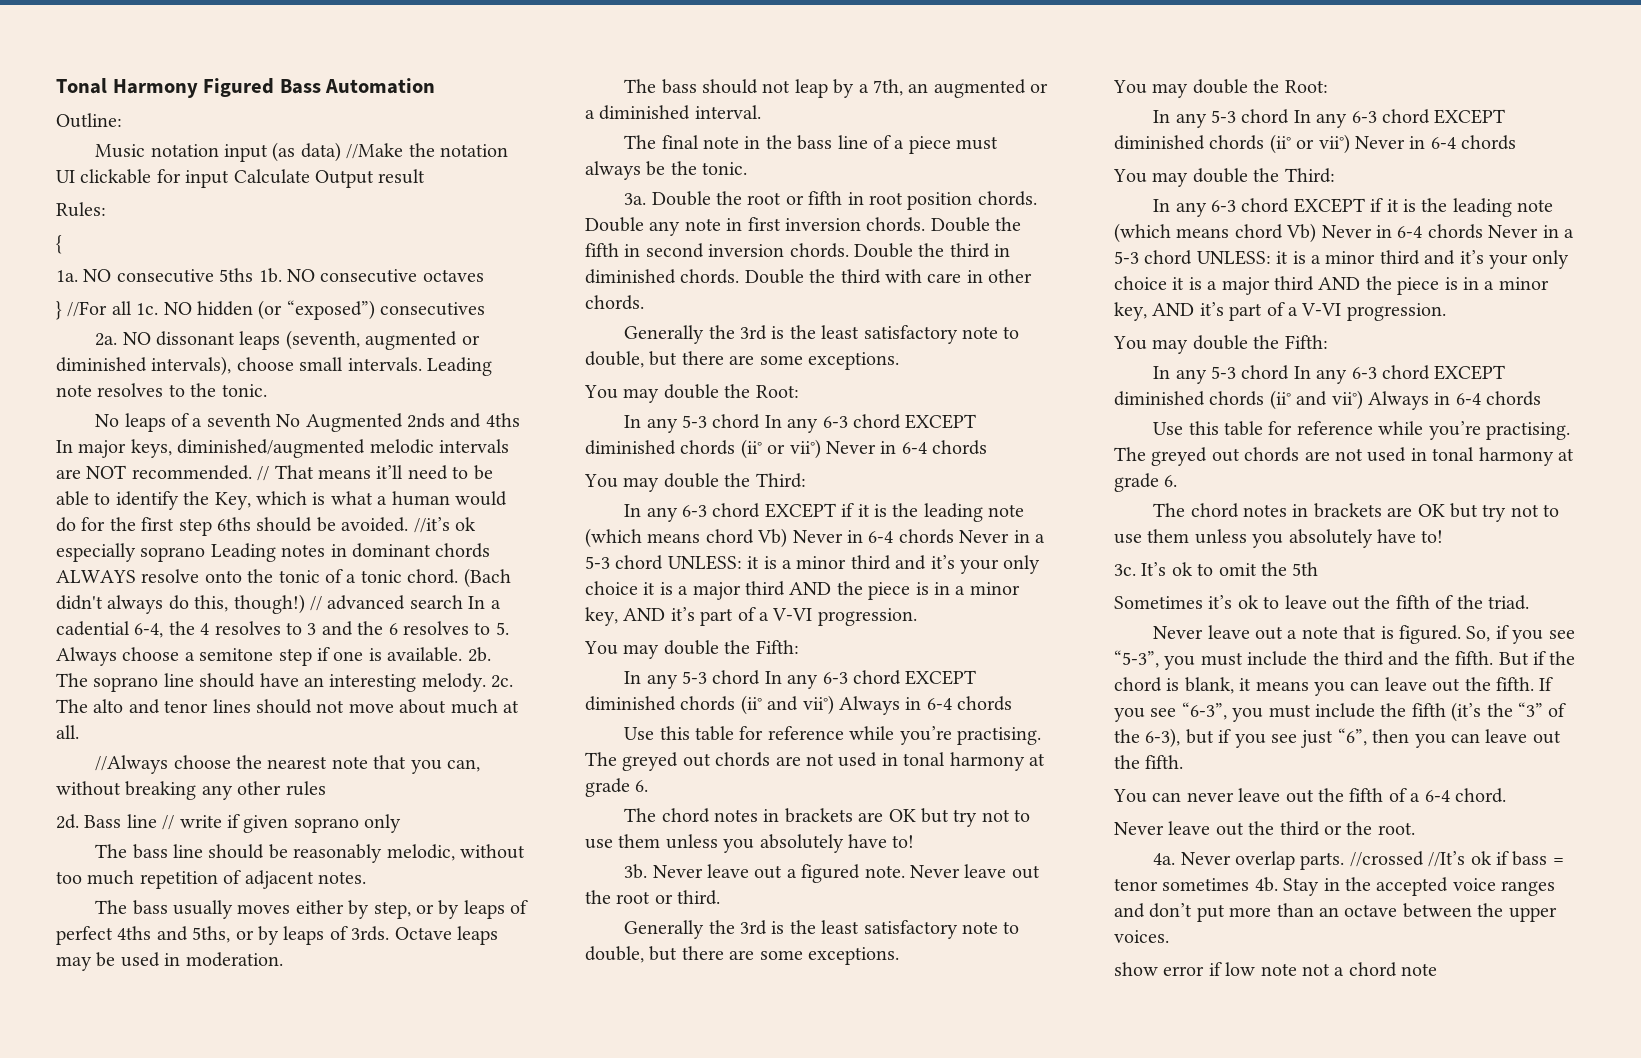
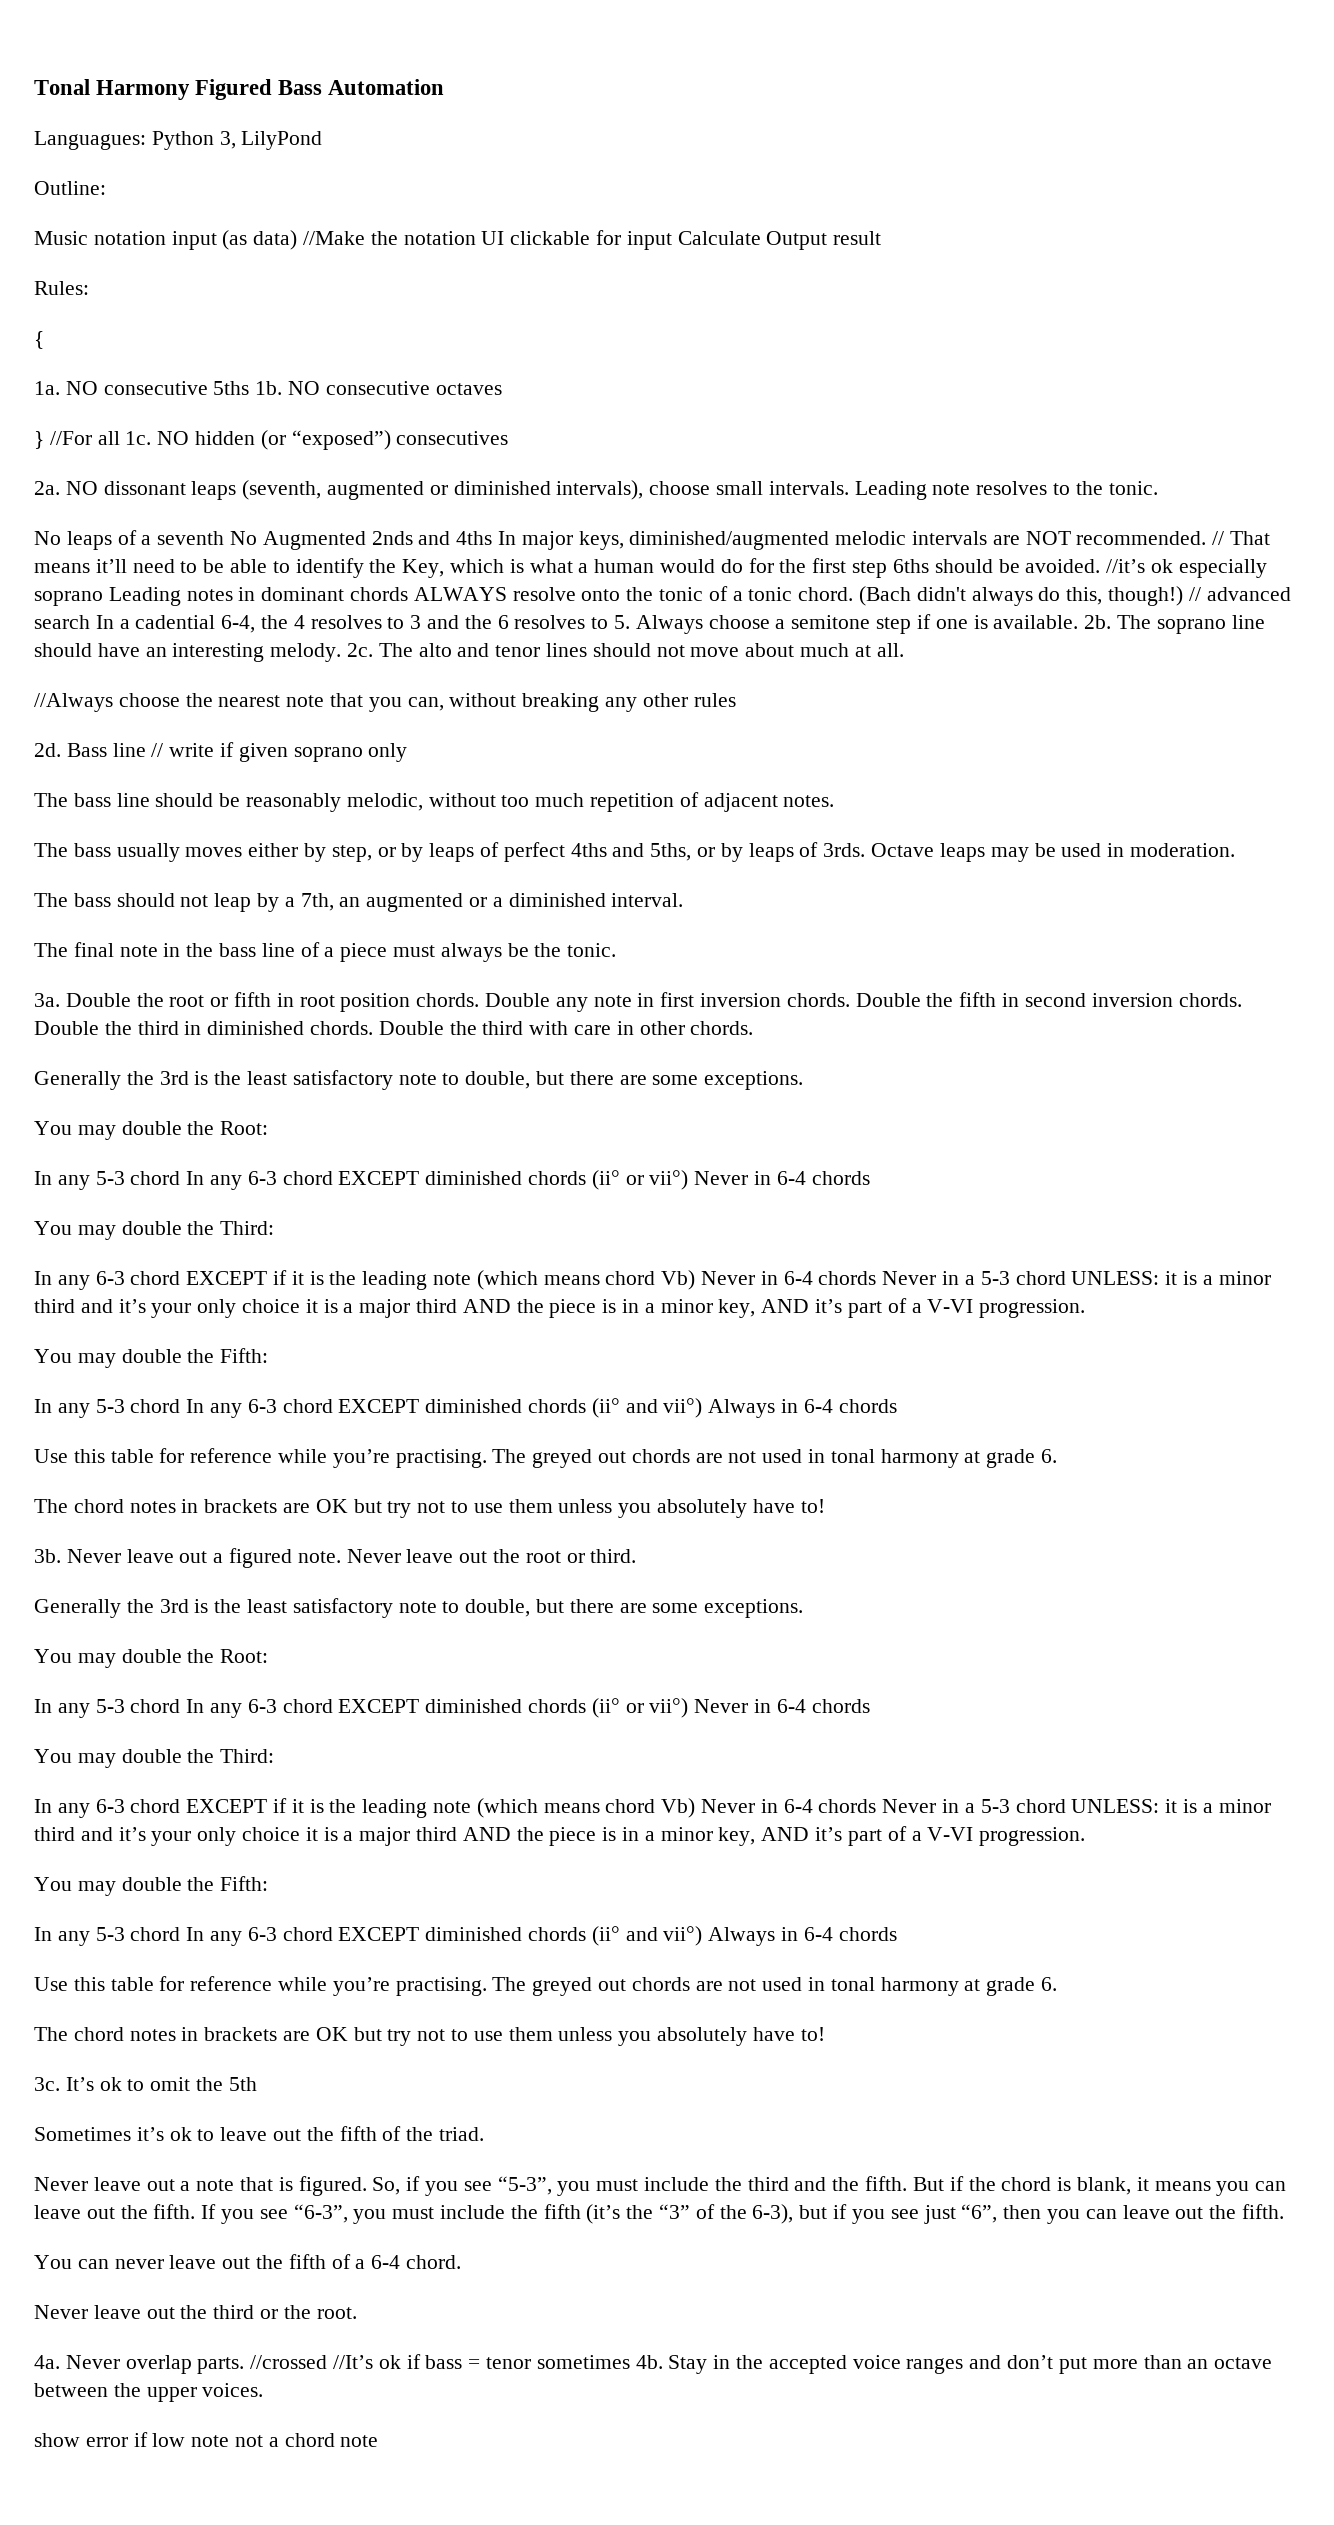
(436, 86) none -> [34,131,323,150] // Languagues: Python 3, LilyPond

